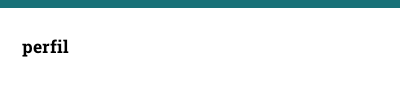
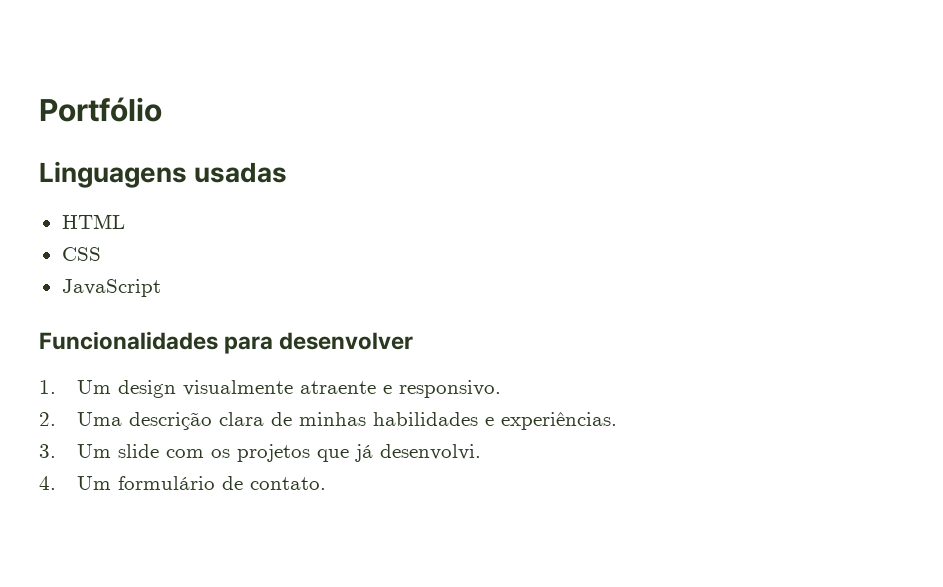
[22,39,69,57] perfil -> [39,97,162,122] [39,161,288,188] [61,214,125,229] [61,247,101,261] [61,279,161,297] [39,331,414,354] [39,380,501,398] [39,412,617,430] [39,444,481,462] [39,476,326,490] Portfólio // Linguagens usadas // HTML // CSS // JavaScript // Funcionalidades para desenvolver // 1. Um design visualmente atraente e responsivo. // 2. Uma descrição clara de minhas habilidades e experiências. // 3. Um slide com os projetos que já desenvolvi. // 4. Um formulário de contato.

